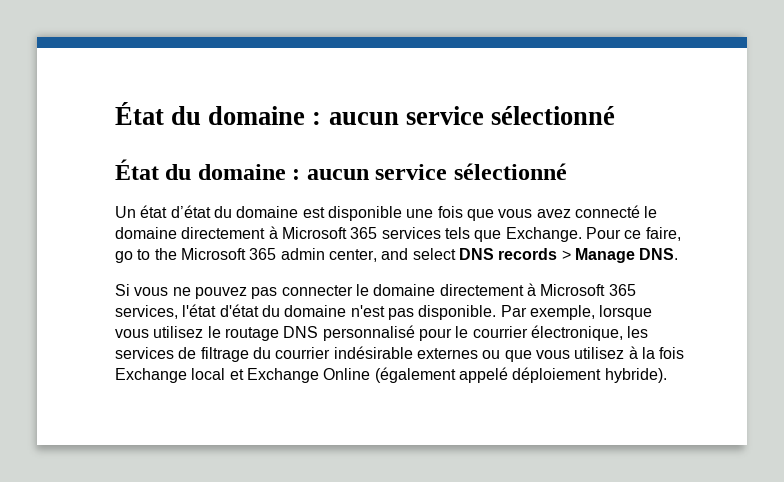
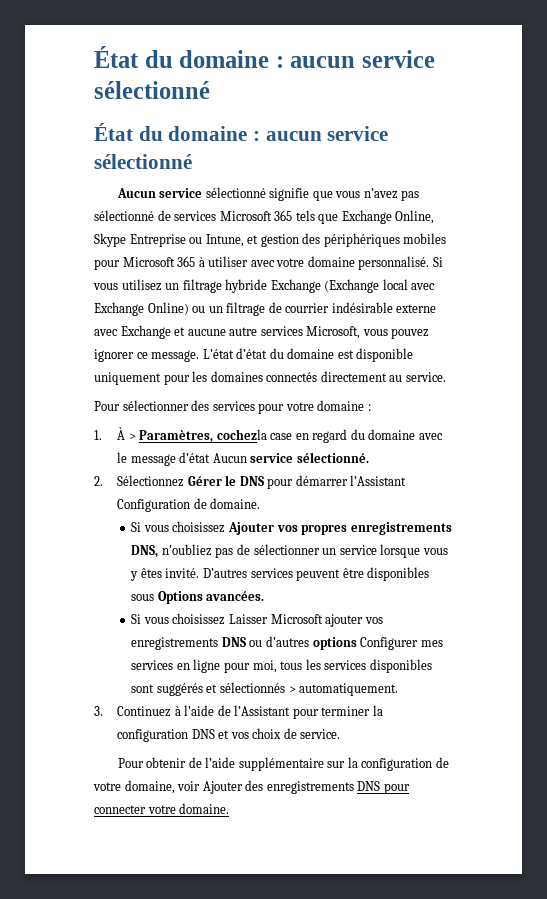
[115,205,168,218] Un état -> [116,187,420,201] [94,210,435,224] [94,233,447,247] [94,256,443,270] [93,279,436,293] [94,302,437,316] [94,325,430,339] [94,349,234,362] Aucun service sélectionné signifie que vous n’avez pas sélectionné de services Microsoft 365 tels que Exchange Online, Skype Entreprise ou Intune, et gestion des périphériques mobiles pour Microsoft 365 à utiliser avec votre domaine personnalisé. Si vous utilisez un filtrage hybride Exchange (Exchange local avec Exchange Online) ou un filtrage de courrier indésirable externe avec Exchange et aucune autre services Microsoft, vous pouvez ignorer ce message. L’état
[406,205,658,221] [115,226,681,242] [115,248,679,263] [115,283,636,299] [115,304,653,320] [115,325,649,341] [115,346,685,362] [115,367,667,383] une fois que vous avez connecté le domaine directement à Microsoft 365 services tels que Exchange. Pour ce faire, go to the Microsoft 365 admin center, and select DNS records > Manage DNS. // Si vous ne pouvez pas connecter le domaine directement à Microsoft 365 services, l'état d'état du domaine n'est pas disponible. Par exemple, lorsque vous utilisez le routage DNS personnalisé pour le courrier électronique, les services de filtrage du courrier indésirable externes ou que vous utilisez à la fois Exchange local et Exchange Online (également appelé déploiement hybride). -> [94,371,446,385] [94,400,371,414] [94,427,443,443] [117,452,369,466] [94,475,407,489] [117,498,261,512] [131,521,452,535] [131,544,448,558] [130,567,430,581] [131,591,265,604] [131,613,383,627] [131,636,443,650] [131,659,432,673] [131,682,399,696] [94,705,383,719] [117,728,341,742] [117,757,449,771] [93,780,410,794] [94,803,230,814] uniquement pour les domaines connectés directement au service. // Pour sélectionner des services pour votre domaine : // 1. À > Paramètres, cochezla case en regard du domaine avec le message d’état Aucun service sélectionné. // 2. Sélectionnez Gérer le DNS pour démarrer l’Assistant Configuration de domaine. // Si vous choisissez Ajouter vos propres enregistrements DNS, n’oubliez pas de sélectionner un service lorsque vous y êtes invité. D’autres services peuvent être disponibles sous Options avancées. // Si vous choisissez Laisser Microsoft ajouter vos enregistrements DNS ou d’autres options Configurer mes services en ligne pour moi, tous les services disponibles sont suggérés et sélectionnés > automatiquement. // 3. Continuez à l’aide de l’Assistant pour terminer la configuration DNS et vos choix de service. // Pour obtenir de l’aide supplémentaire sur la configuration de votre domaine, voir Ajouter des enregistrements DNS pour connecter votre domaine.

